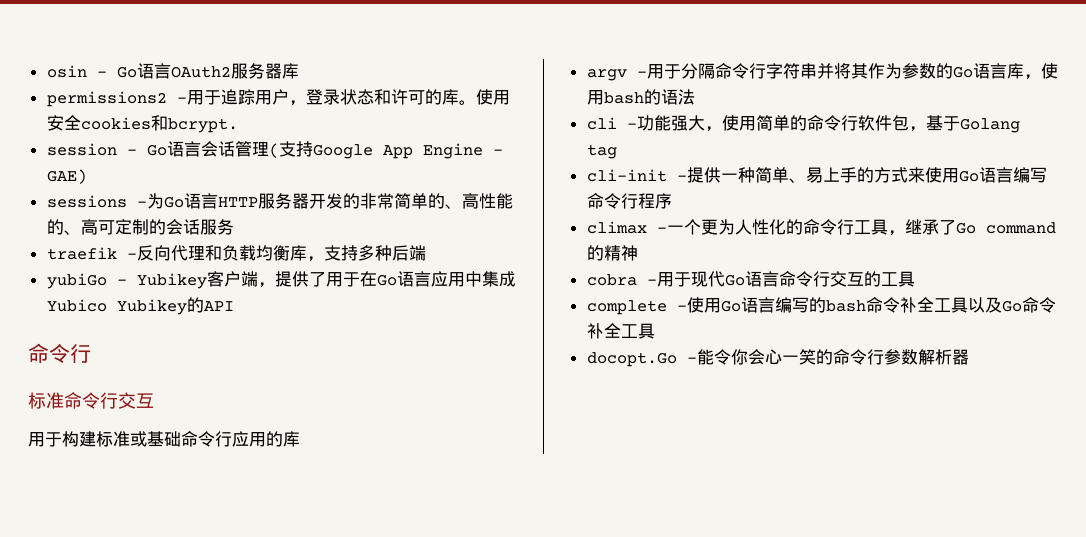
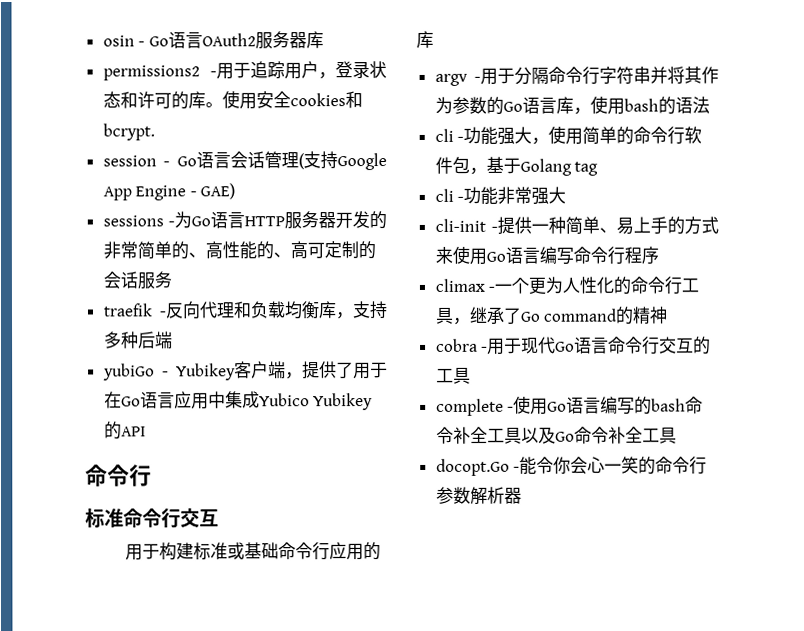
(617, 151) none -> [434,186,567,205] // cli -功能非常强大

